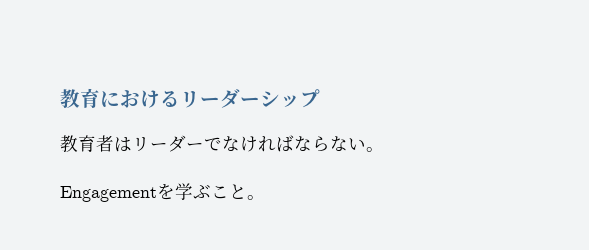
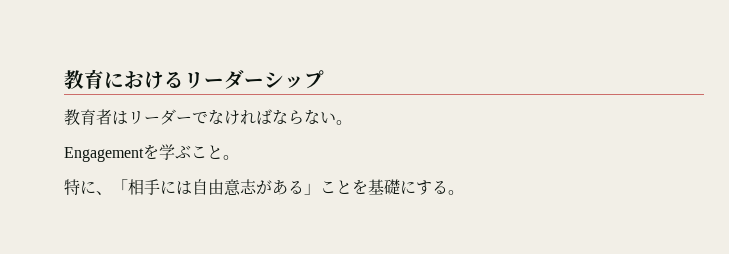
(265, 197) none -> [64,179,464,196] // 特に、「相手には自由意志がある」ことを基礎にする。

